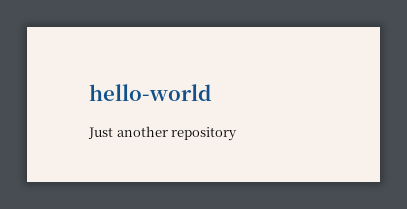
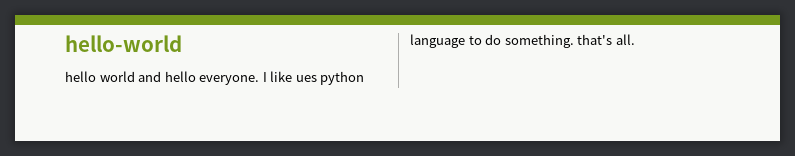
[88,126,238,141] Just another repository -> [65,71,365,85] [410,34,635,48] hello world and hello everyone. I like ues python language to do something. that's all.

